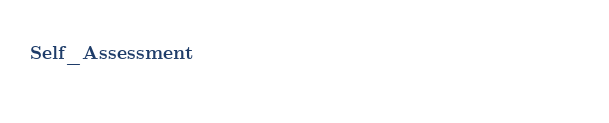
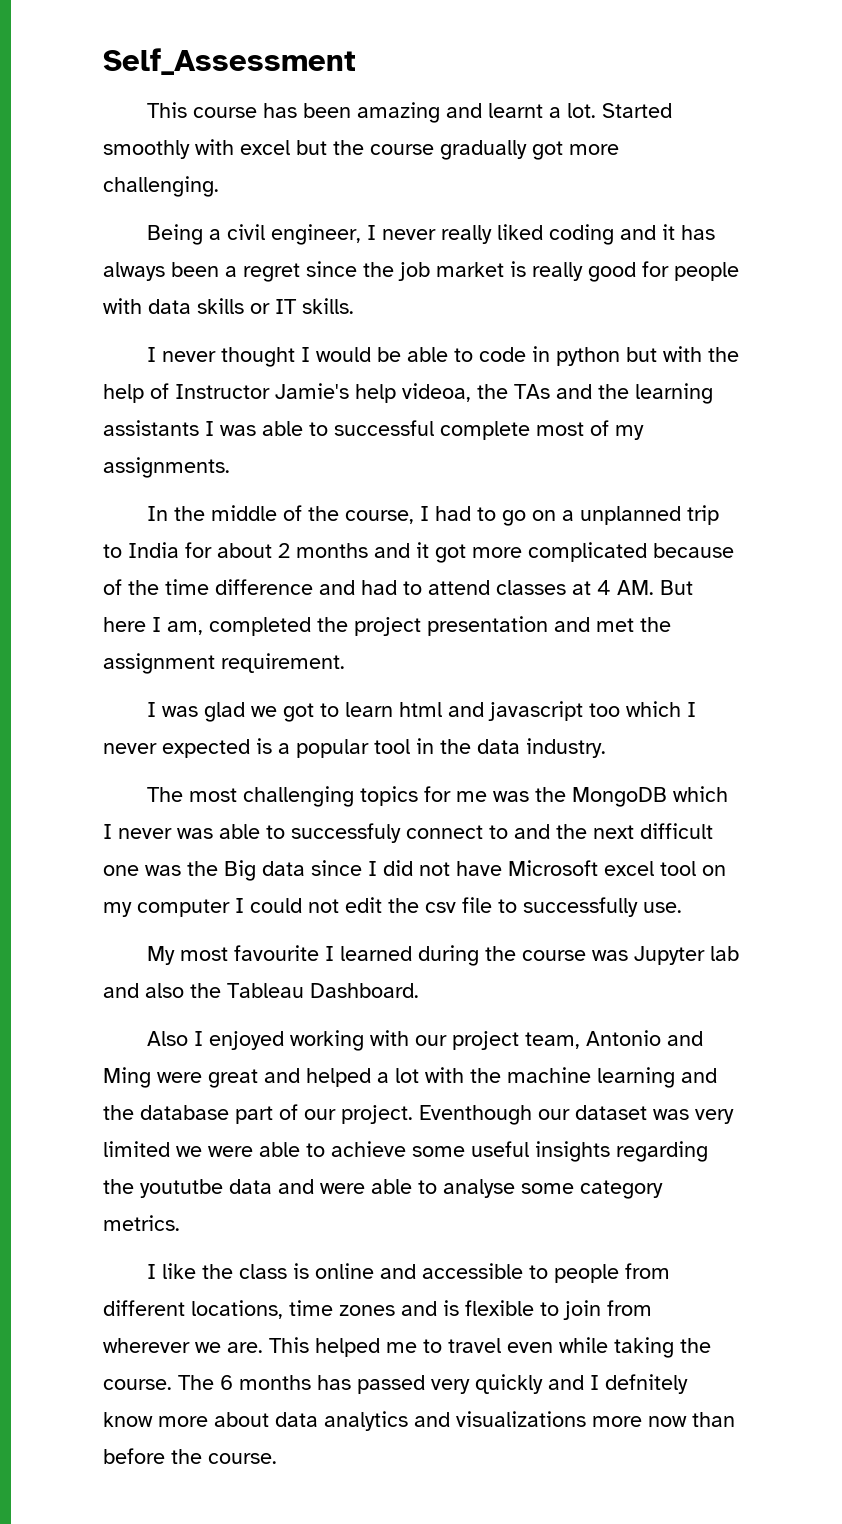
(194, 55) none -> [146,102,672,123] [103,139,619,160] [103,176,219,197] [146,224,715,245] [103,261,739,282] [103,298,354,314] [146,346,739,367] [103,383,713,404] [103,420,644,440] [103,457,230,478] [146,505,719,526] [103,542,734,563] [103,579,693,595] [103,616,671,636] [103,653,345,674] [146,701,696,722] [103,738,606,758] [146,786,728,807] [103,823,713,843] [103,860,726,881] [103,897,682,917] [146,945,739,966] [103,983,419,998] [146,1030,703,1051] [103,1067,717,1088] [103,1104,734,1125] [103,1141,708,1162] [103,1179,663,1199] [103,1215,180,1231] [146,1263,670,1283] [103,1300,652,1320] [103,1337,711,1358] [103,1374,688,1394] [103,1411,735,1431] [103,1448,277,1464] // This course has been amazing and learnt a lot. Started smoothly with excel but the course gradually got more challenging. // Being a civil engineer, I never really liked coding and it has always been a regret since the job market is really good for people with data skills or IT skills. // I never thought I would be able to code in python but with the help of Instructor Jamie's help videoa, the TAs and the learning assistants I was able to successful complete most of my assignments. // In the middle of the course, I had to go on a unplanned trip to India for about 2 months and it got more complicated because of the time difference and had to attend classes at 4 AM. But here I am, completed the project presentation and met the assignment requirement. // I was glad we got to learn html and javascript too which I never expected is a popular tool in the data industry. // The most challenging topics for me was the MongoDB which I never was able to successfuly connect to and the next difficult one was the Big data since I did not have Microsoft excel tool on my computer I could not edit the csv file to successfully use. // My most favourite I learned during the course was Jupyter lab and also the Tableau Dashboard. // Also I enjoyed working with our project team, Antonio and Ming were great and helped a lot with the machine learning and the database part of our project. Eventhough our dataset was very limited we were able to achieve some useful insights regarding the yoututbe data and were able to analyse some category metrics. // I like the class is online and accessible to people from different locations, time zones and is flexible to join from wherever we are. This helped me to travel even while taking the course. The 6 months has passed very quickly and I defnitely know more about data analytics and visualizations more now than before the course.

